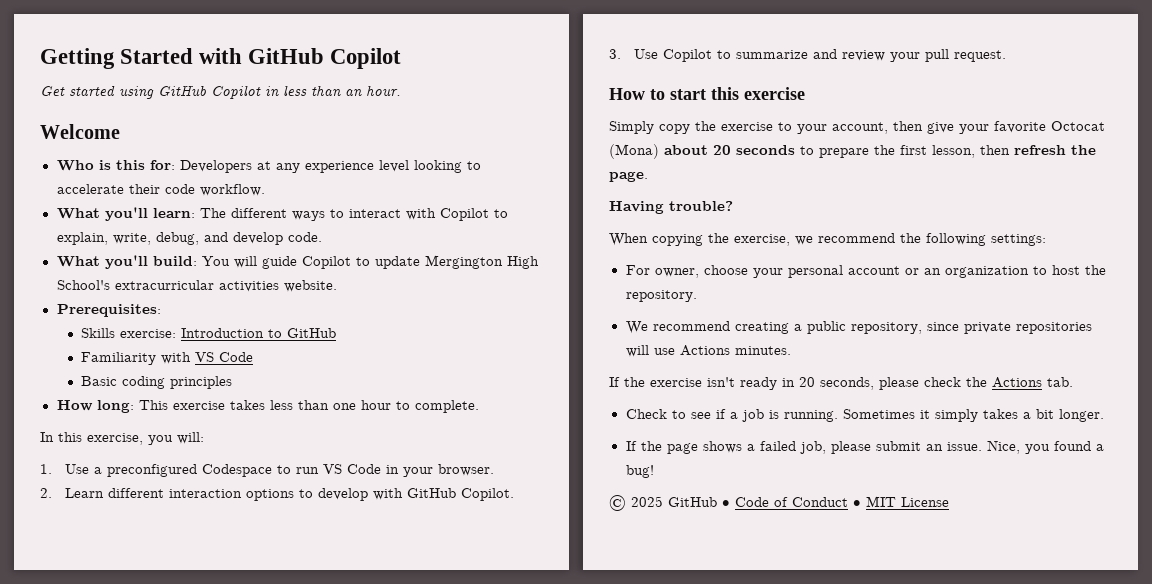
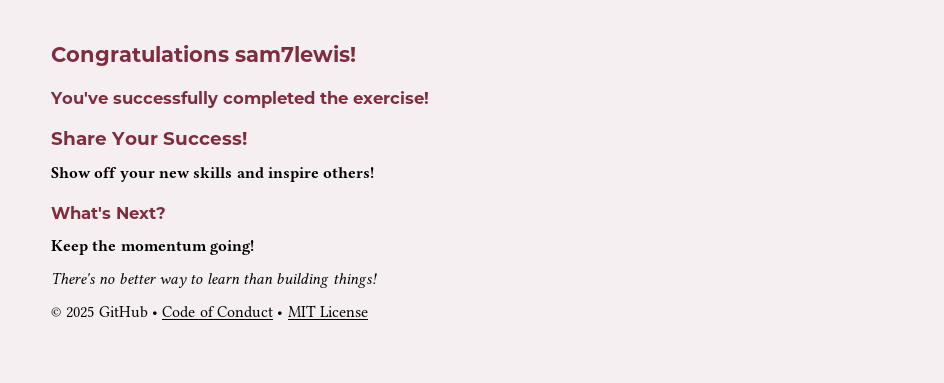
[40,48,402,69] [40,85,401,99] [40,124,120,139] [56,160,481,173] [56,184,265,196] [56,207,508,221] [56,232,322,245] [56,255,539,269] [56,280,337,292] [56,304,161,317] [81,328,337,338] [81,352,254,365] [81,376,233,389] [56,400,479,413] [40,432,204,445] [40,464,494,477] [40,488,514,501] [609,49,1006,62] [609,87,805,100] [609,121,1105,134] [609,144,1096,159] [609,171,648,182] [609,201,733,214] [609,233,1046,246] [625,265,1106,278] [625,290,697,302] [625,321,1092,334] [625,345,791,357] [609,377,1073,390] [625,409,1104,422] [625,440,1104,454] [625,465,654,478] Getting Started with GitHub Copilot // Get started using GitHub Copilot in less than an hour. // Welcome // Who is this for: Developers at any experience level looking to accelerate their code workflow. // What you'll learn: The different ways to interact with Copilot to explain, write, debug, and develop code. // What you'll build: You will guide Copilot to update Mergington High School's extracurricular activities website. // Prerequisites: // Skills exercise: Introduction to GitHub // Familiarity with VS Code // Basic coding principles // How long: This exercise takes less than one hour to complete. // In this exercise, you will: // 1. Use a preconfigured Codespace to run VS Code in your browser. // 2. Learn different interaction options to develop with GitHub Copilot. // 3. Use Copilot to summarize and review your pull request. // How to start this exercise // Simply copy the exercise to your account, then give your favorite Octocat (Mona) about 20 seconds to prepare the first lesson, then refresh the page. // Having trouble? // When copying the exercise, we recommend the following settings: // For owner, choose your personal account or an organization to host the repository. // We recommend creating a public repository, since private repositories will use Actions minutes. // If the exercise isn't ready in 20 seconds, please check the Actions tab. // Check to see if a job is running. Sometimes it simply takes a bit longer. // If the page shows a failed job, please submit an issue. Nice, you found a bug! -> [51,45,356,66] [50,91,429,108] [51,131,247,145] [51,167,375,182] [51,206,166,219] [51,240,254,255] [51,272,377,288] Congratulations sam7lewis! // You've successfully completed the exercise! // Share Your Success! // Show off your new skills and inspire others! // What's Next? // Keep the momentum going! // There's no better way to learn than building things!

